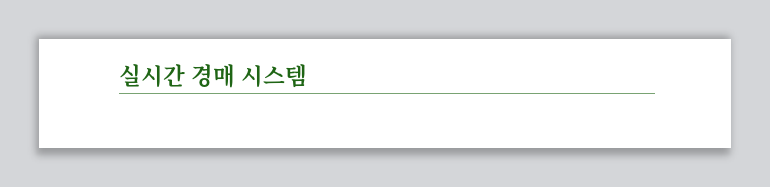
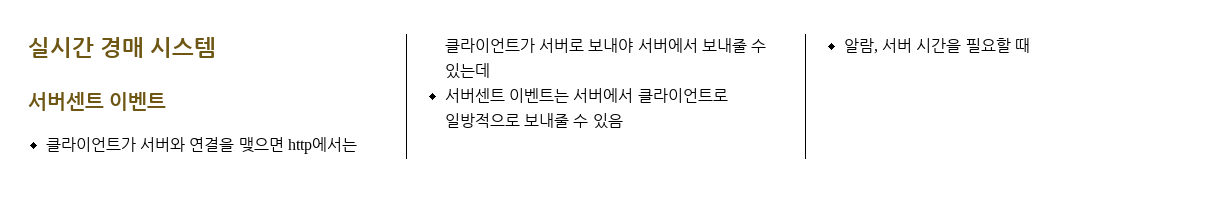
(308, 76) none -> [28,92,167,111] [45,137,357,154] [444,38,767,53] [444,63,490,79] [444,88,728,103] [444,113,623,129] [843,38,1030,54] // 서버센트 이벤트 // 클라이언트가 서버와 연결을 맺으면 http에서는 클라이언트가 서버로 보내야 서버에서 보내줄 수 있는데 // 서버센트 이벤트는 서버에서 클라이언트로 일방적으로 보내줄 수 있음 // 알람, 서버 시간을 필요할 때

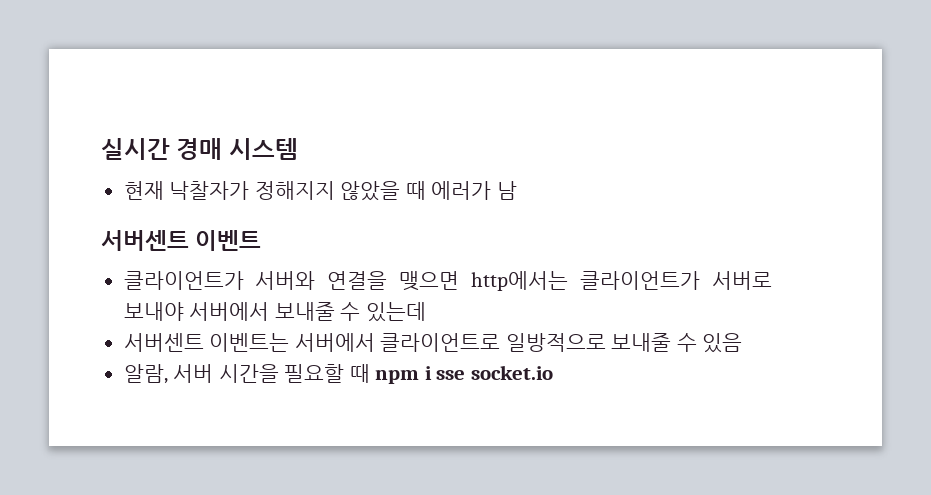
(217, 47) none -> [123,181,517,201] // 현재 낙찰자가 정해지지 않았을 때 에러가 남
(1030, 45) none -> [375,365,553,384] npm i sse socket.io

